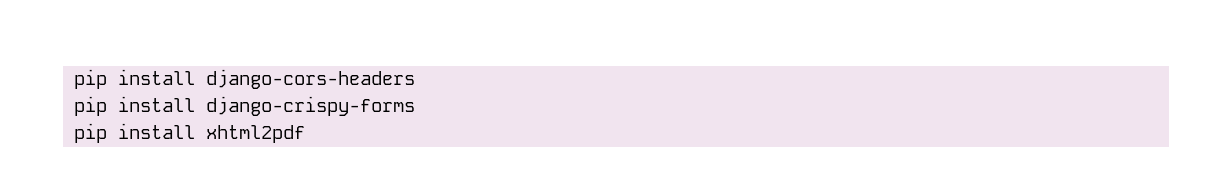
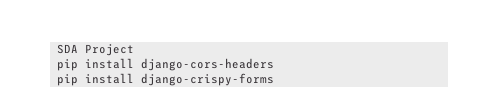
(74, 79) none -> [56,44,134,56] SDA Project //
[74,123,306,143] // pip install xhtml2pdf -> (274, 79) none

